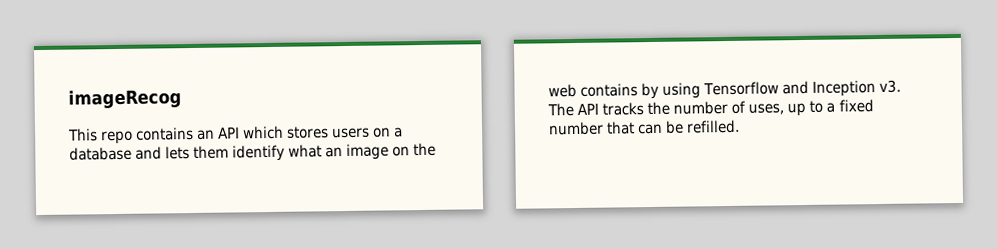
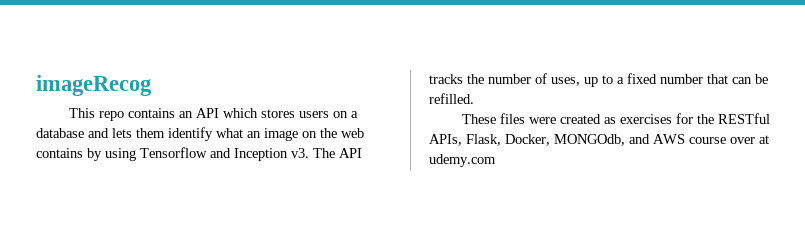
(741, 126) none -> [462,113,771,124] [429,134,769,146] [429,154,496,167] // These files were created as exercises for the RESTful APIs, Flask, Docker, MONGOdb, and AWS course over at udemy.com

